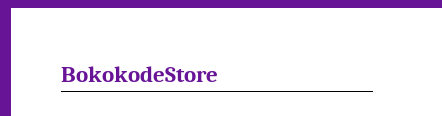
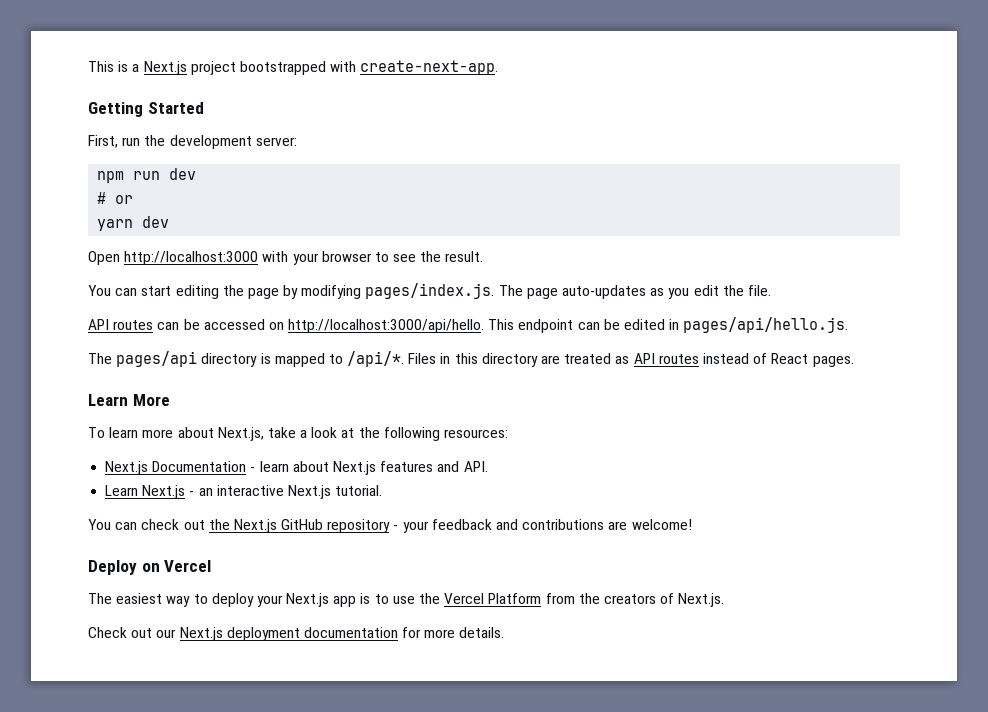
[61,66,218,82] BokokodeStore -> [88,60,499,75] [88,102,204,117] [88,135,297,149] [97,168,197,183] [97,192,134,204] [97,216,170,231] [88,251,484,265] [88,283,771,299] [88,317,849,333] [88,351,854,367] [88,394,170,406] [88,427,509,441] [105,461,488,475] [105,485,383,499] [88,519,692,533] [88,560,212,575] [88,593,725,607] [88,627,505,641] This is a Next.js project bootstrapped with create-next-app. // Getting Started // First, run the development server: // npm run dev // # or // yarn dev // Open http://localhost:3000 with your browser to see the result. // You can start editing the page by modifying pages/index.js. The page auto-updates as you edit the file. // API routes can be accessed on http://localhost:3000/api/hello. This endpoint can be edited in pages/api/hello.js. // The pages/api directory is mapped to /api/*. Files in this directory are treated as API routes instead of React pages. // Learn More // To learn more about Next.js, take a look at the following resources: // Next.js Documentation - learn about Next.js features and API. // Learn Next.js - an interactive Next.js tutorial. // You can check out the Next.js GitHub repository - your feedback and contributions are welcome! // Deploy on Vercel // The easiest way to deploy your Next.js app is to use the Vercel Platform from the creators of Next.js. // Check out our Next.js deployment documentation for more details.

